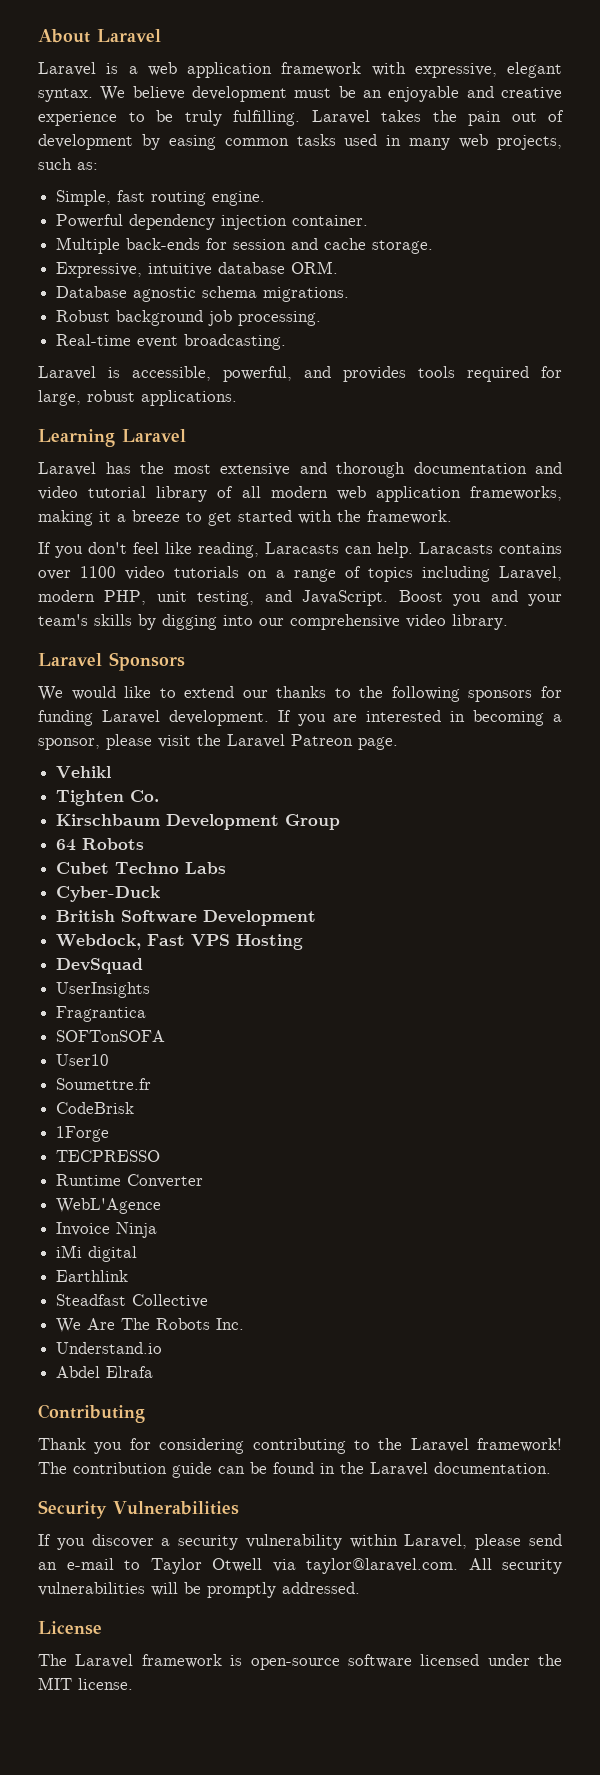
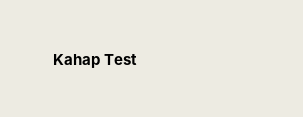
[38,29,161,43] [38,62,562,78] [38,86,562,102] [38,110,564,126] [38,134,563,150] [38,158,98,170] [56,190,266,206] [56,214,369,230] [56,237,434,254] [56,261,339,278] [56,286,350,302] [56,310,322,326] [56,334,287,350] [38,366,562,382] [38,390,237,406] [38,429,186,447] [38,462,562,478] [38,486,562,502] [38,510,452,526] [38,542,562,558] [38,566,562,582] [38,590,562,606] [38,614,508,630] [38,652,185,671] [38,686,562,702] [38,710,563,726] [38,734,398,750] [56,766,112,778] [56,790,160,806] [56,814,341,830] [56,838,145,851] [56,862,227,874] [56,886,161,902] [56,910,317,926] [56,934,304,950] [56,958,144,974] [56,982,151,998] [56,1006,147,1022] [56,1030,166,1042] [56,1054,110,1066] [56,1078,152,1090] [56,1102,135,1114] [56,1126,110,1142] [56,1150,161,1162] [56,1174,204,1188] [56,1198,162,1214] [56,1222,158,1238] [56,1245,138,1262] [56,1270,129,1282] [56,1294,209,1308] [56,1318,245,1333] [56,1342,163,1354] [56,1366,154,1378] [38,1404,145,1423] [38,1438,562,1454] [38,1462,551,1478] [38,1500,239,1519] [38,1534,562,1550] [38,1558,562,1574] [38,1582,360,1598] [38,1621,102,1635] [38,1654,562,1670] [38,1677,133,1690] About Laravel // Laravel is a web application framework with expressive, elegant syntax. We believe development must be an enjoyable and creative experience to be truly fulfilling. Laravel takes the pain out of development by easing common tasks used in many web projects, such as: // Simple, fast routing engine. // Powerful dependency injection container. // Multiple back-ends for session and cache storage. // Expressive, intuitive database ORM. // Database agnostic schema migrations. // Robust background job processing. // Real-time event broadcasting. // Laravel is accessible, powerful, and provides tools required for large, robust applications. // Learning Laravel // Laravel has the most extensive and thorough documentation and video tutorial library of all modern web application frameworks, making it a breeze to get started with the framework. // If you don't feel like reading, Laracasts can help. Laracasts contains over 1100 video tutorials on a range of topics including Laravel, modern PHP, unit testing, and JavaScript. Boost you and your team's skills by digging into our comprehensive video library. // Laravel Sponsors // We would like to extend our thanks to the following sponsors for funding Laravel development. If you are interested in becoming a sponsor, please visit the Laravel Patreon page. // Vehikl // Tighten Co. // Kirschbaum Development Group // 64 Robots // Cubet Techno Labs // Cyber-Duck // British Software Development // Webdock, Fast VPS Hosting // DevSquad // UserInsights // Fragrantica // SOFTonSOFA // User10 // Soumettre.fr // CodeBrisk // 1Forge // TECPRESSO // Runtime Converter // WebL'Agence // Invoice Ninja // iMi digital // Earthlink // Steadfast Collective // We Are The Robots Inc. // Understand.io // Abdel Elrafa // Contributing // Thank you for considering contributing to the Laravel framework! The contribution guide can be found in the Laravel documentation. // Security Vulnerabilities // If you discover a security vulnerability within Laravel, please send an e-mail to Taylor Otwell via taylor@laravel.com. All security vulnerabilities will be promptly addressed. // License // The Laravel framework is open-source software licensed under the MIT license. -> [53,54,138,68] Kahap Test

